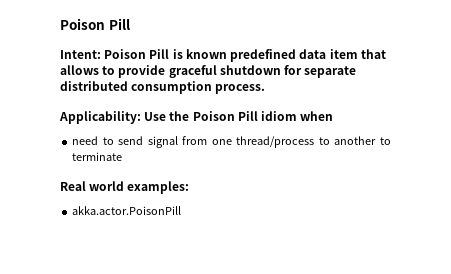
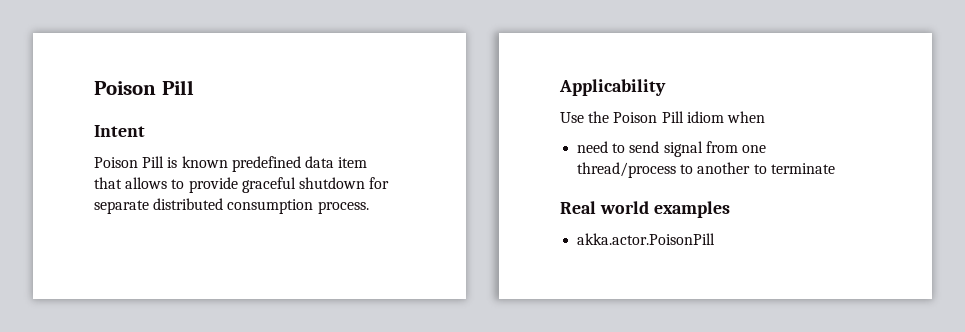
[60,50,101,59] Intent: -> [94,125,145,137] Intent //
[59,111,141,124] Applicability: -> [559,79,666,96] Applicability //
[127,181,190,194] examples: -> [653,201,730,218] examples

